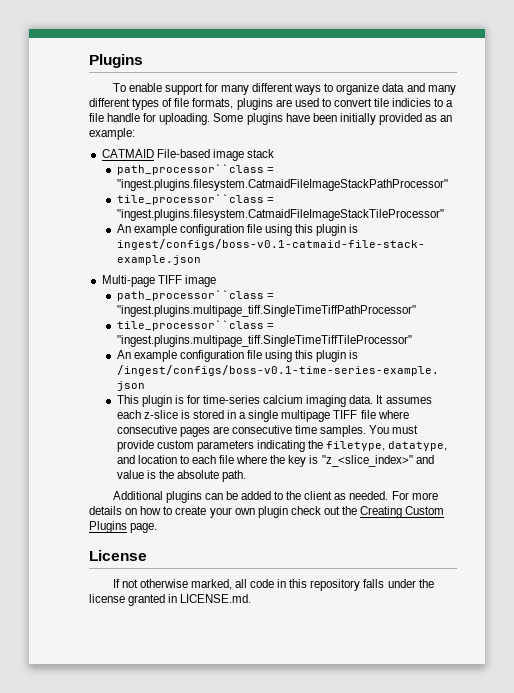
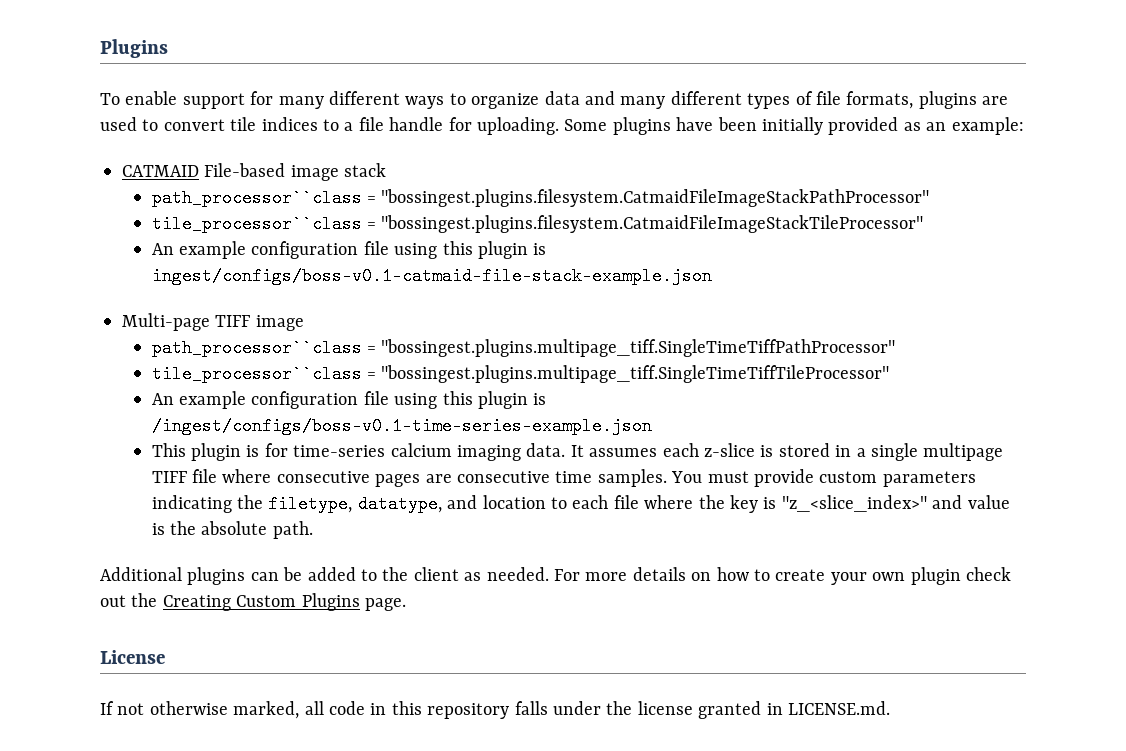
[392,98,432,107] indicies -> [261,117,318,131] indices
[116,179,448,191] [116,194,274,205] [116,209,444,221] "ingest.plugins.filesystem.CatmaidFileImageStackPathProcessor" // tile_processor``class = "ingest.plugins.filesystem.CatmaidFileImageStackTileProcessor" -> [381,189,930,207] [151,215,924,233] "bossingest.plugins.filesystem.CatmaidFileImageStackPathProcessor" // tile_processor``class = "bossingest.plugins.filesystem.CatmaidFileImageStackTileProcessor"
[116,305,416,317] [116,320,274,331] [116,335,412,347] "ingest.plugins.multipage_tiff.SingleTimeTiffPathProcessor" // tile_processor``class = "ingest.plugins.multipage_tiff.SingleTimeTiffTileProcessor" -> [381,339,896,357] [151,365,890,383] "bossingest.plugins.multipage_tiff.SingleTimeTiffPathProcessor" // tile_processor``class = "bossingest.plugins.multipage_tiff.SingleTimeTiffTileProcessor"

